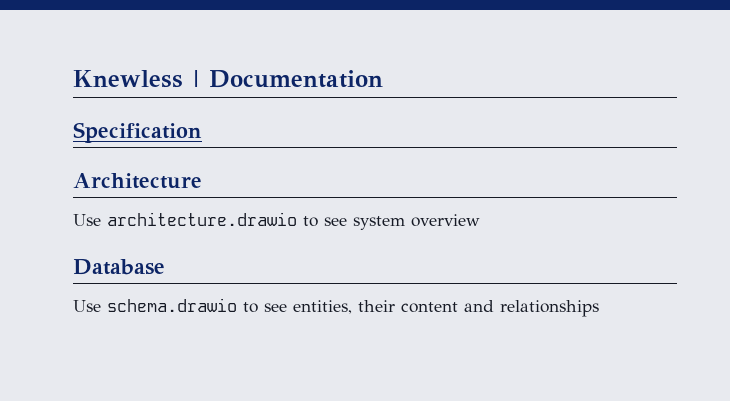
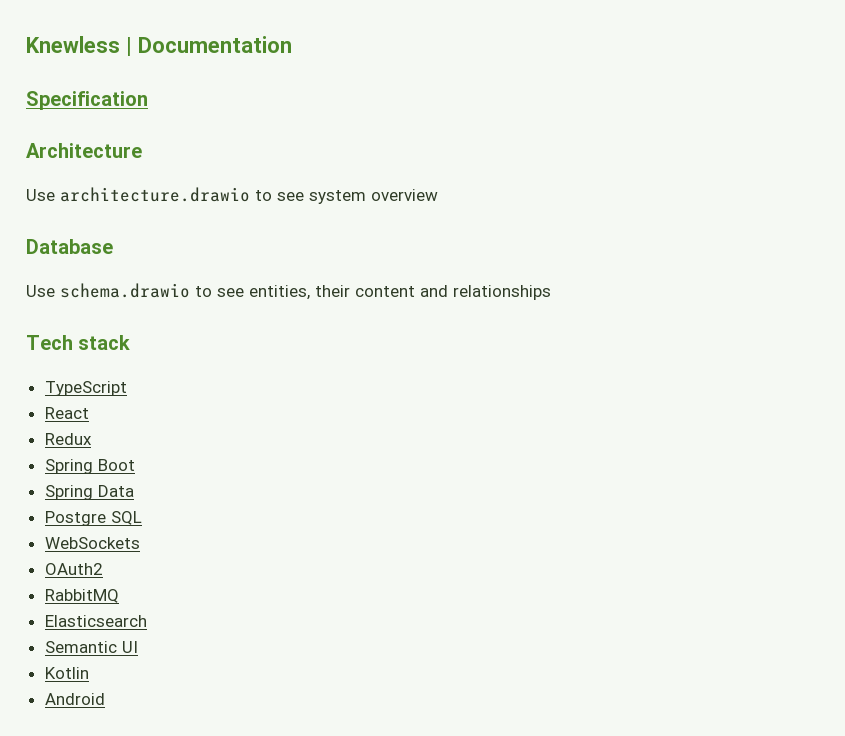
(599, 308) none -> [26,335,131,350] [44,381,127,396] [44,407,89,419] [44,433,92,445] [44,459,135,474] [44,485,134,500] [44,511,142,526] [44,537,140,549] [44,563,103,575] [44,589,119,603] [44,615,147,627] [44,641,138,653] [44,667,89,679] [44,693,105,705] // Tech stack // TypeScript // React // Redux // Spring Boot // Spring Data // Postgre SQL // WebSockets // OAuth2 // RabbitMQ // Elasticsearch // Semantic UI // Kotlin // Android

